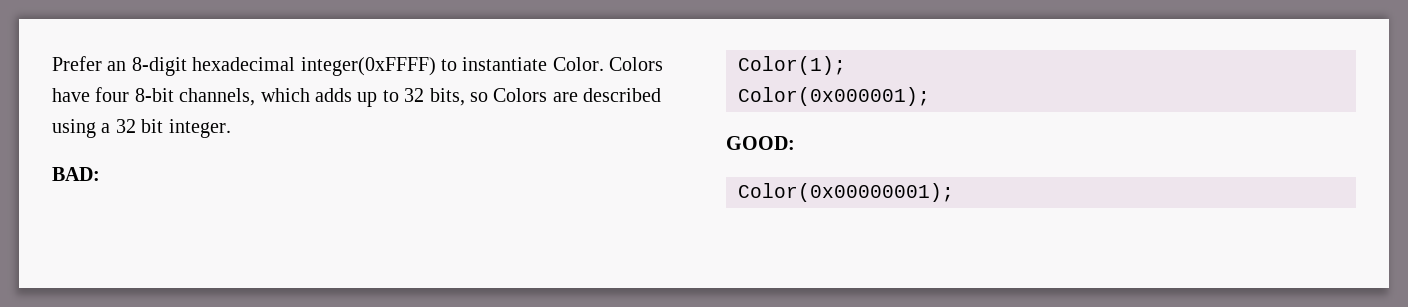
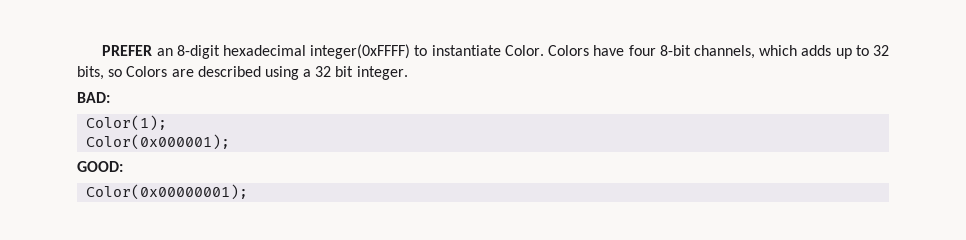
[52,56,102,71] Prefer -> [102,45,153,56] PREFER

